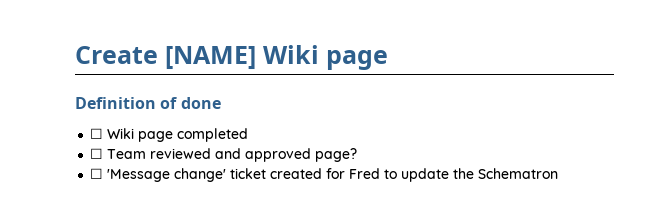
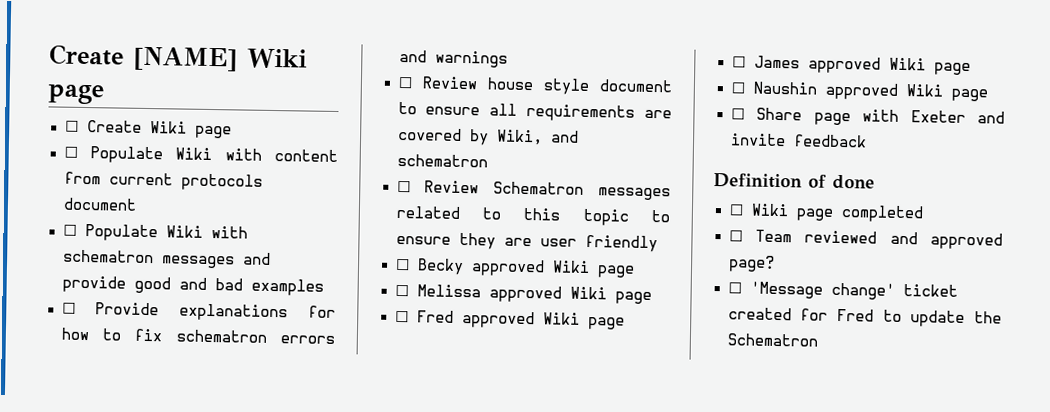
(388, 60) none -> [64,120,232,139] [63,146,338,164] [63,171,263,191] [62,197,137,211] [62,224,248,242] [62,249,271,269] [61,275,324,296] [61,302,336,322] [60,327,335,344] [398,49,508,68] [397,76,673,95] [397,101,672,122] [397,127,579,146] [396,153,488,168] [396,180,671,201] [395,205,670,226] [395,232,658,253] [394,258,635,278] [394,284,652,305] [394,310,625,330] [731,55,971,76] [730,81,988,102] [730,107,1005,126] [729,133,867,148] // ☐ Create Wiki page // ☐ Populate Wiki with content from current protocols document // ☐ Populate Wiki with schematron messages and provide good and bad examples // ☐ Provide explanations for how to fix schematron errors and warnings // ☐ Review house style document to ensure all requirements are covered by Wiki, and schematron // ☐ Review Schematron messages related to this topic to ensure they are user friendly // ☐ Becky approved Wiki page // ☐ Melissa approved Wiki page // ☐ Fred approved Wiki page // ☐ James approved Wiki page // ☐ Naushin approved Wiki page // ☐ Share page with Exeter and invite feedback

